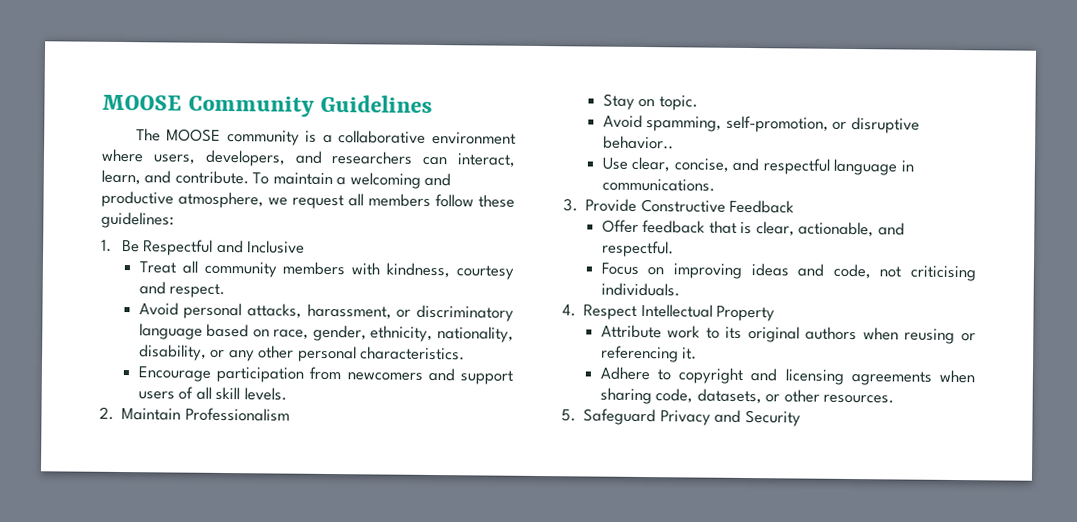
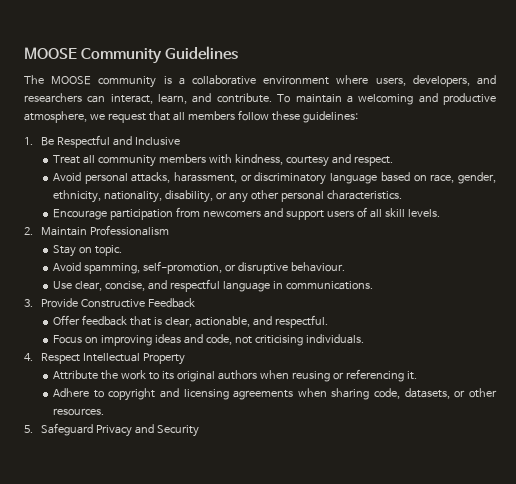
(344, 202) none -> [148,111,170,121] that
[602,135,674,150] behavior.. -> [290,262,345,272] behaviour.
(662, 331) none -> [100,370,118,380] the

